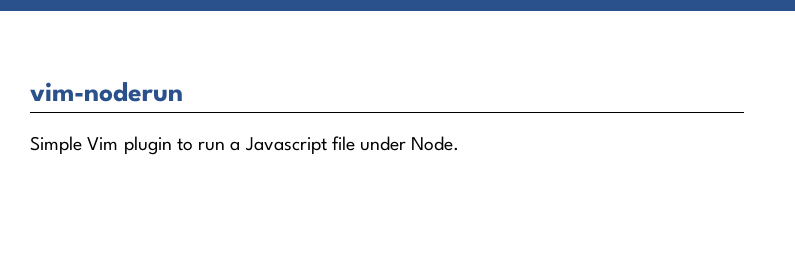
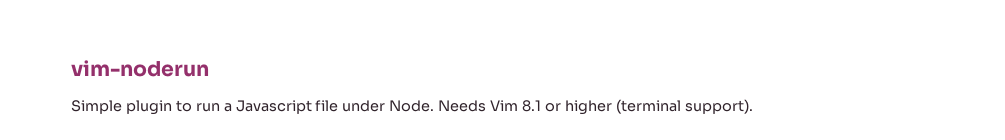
[87,137,119,150] Vim -> (122, 107) none
(460, 143) none -> [438,99,753,115] Needs Vim 8.1 or higher (terminal support).

